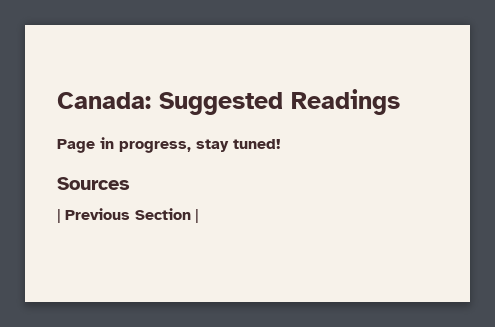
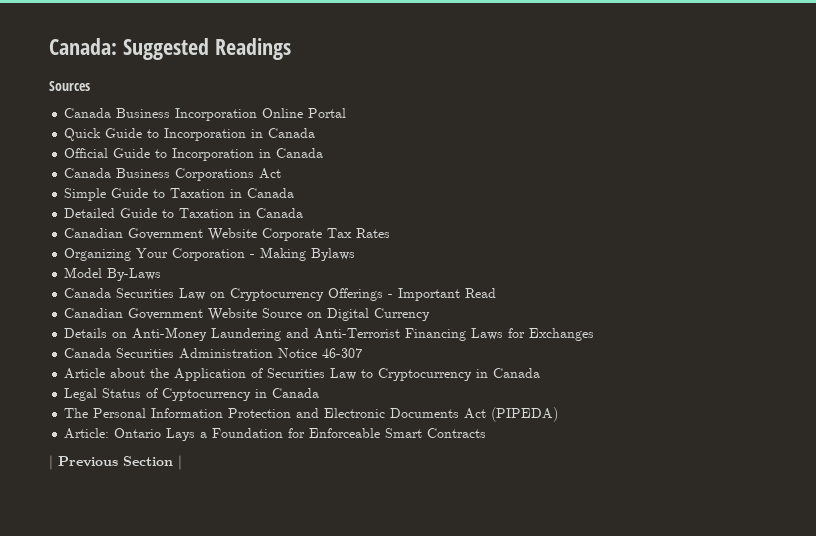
[57,137,281,153] [57,177,130,190] Page in progress, stay tuned! // Sources -> [49,81,90,91] [64,108,347,121] [64,128,316,141] [64,148,324,161] [64,168,282,181] [64,188,295,201] [64,208,304,218] [64,228,391,241] [64,247,356,261] [64,267,162,281] [64,288,497,301] [64,308,431,321] [64,327,595,341] [64,348,363,359] [64,368,541,381] [64,388,320,401] [64,407,559,422] [64,428,487,441] Sources // Canada Business Incorporation Online Portal // Quick Guide to Incorporation in Canada // Official Guide to Incorporation in Canada // Canada Business Corporations Act // Simple Guide to Taxation in Canada // Detailed Guide to Taxation in Canada // Canadian Government Website Corporate Tax Rates // Organizing Your Corporation - Making Bylaws // Model By-Laws // Canada Securities Law on Cryptocurrency Offerings - Important Read // Canadian Government Website Source on Digital Currency // Details on Anti-Money Laundering and Anti-Terrorist Financing Laws for Exchanges // Canada Securities Administration Notice 46-307 // Article about the Application of Securities Law to Cryptocurrency in Canada // Legal Status of Cyptocurrency in Canada // The Personal Information Protection and Electronic Documents Act (PIPEDA) // Article: Ontario Lays a Foundation for Enforceable Smart Contracts

